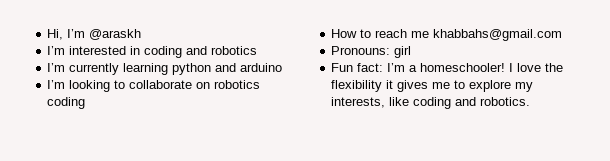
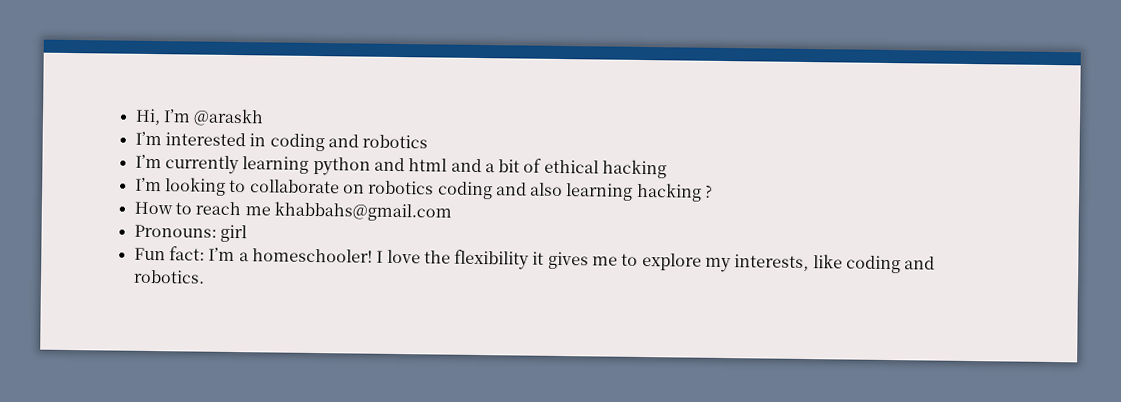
[240,63,283,72] arduino -> [408,158,668,179] html and a bit of ethical hacking
(86, 103) none -> [495,182,714,202] and also learning hacking ?

